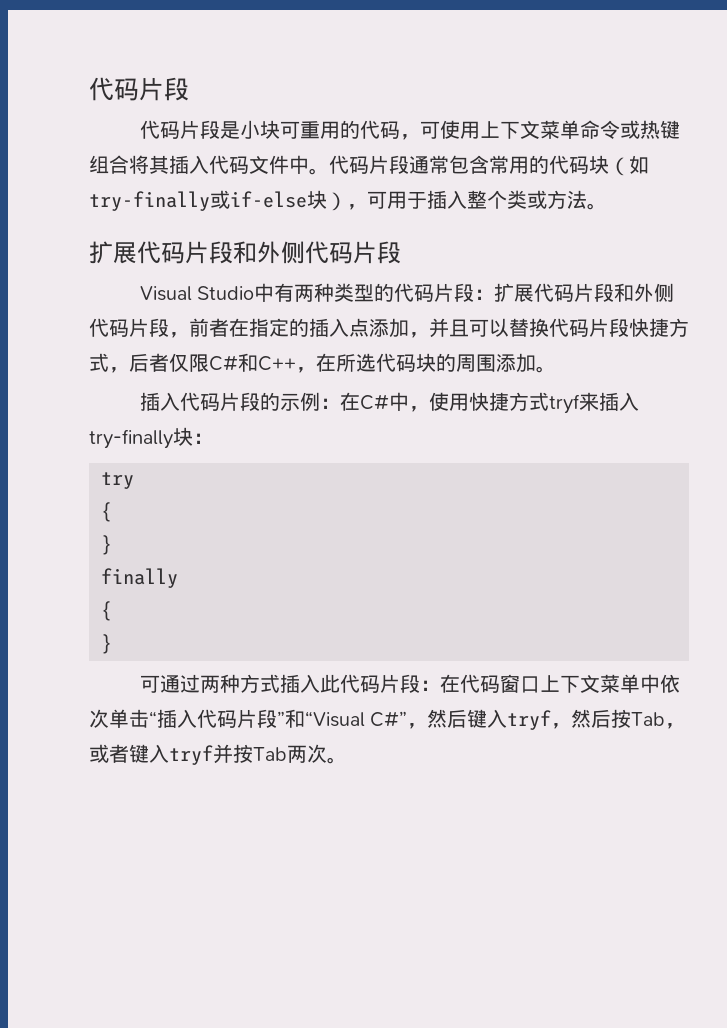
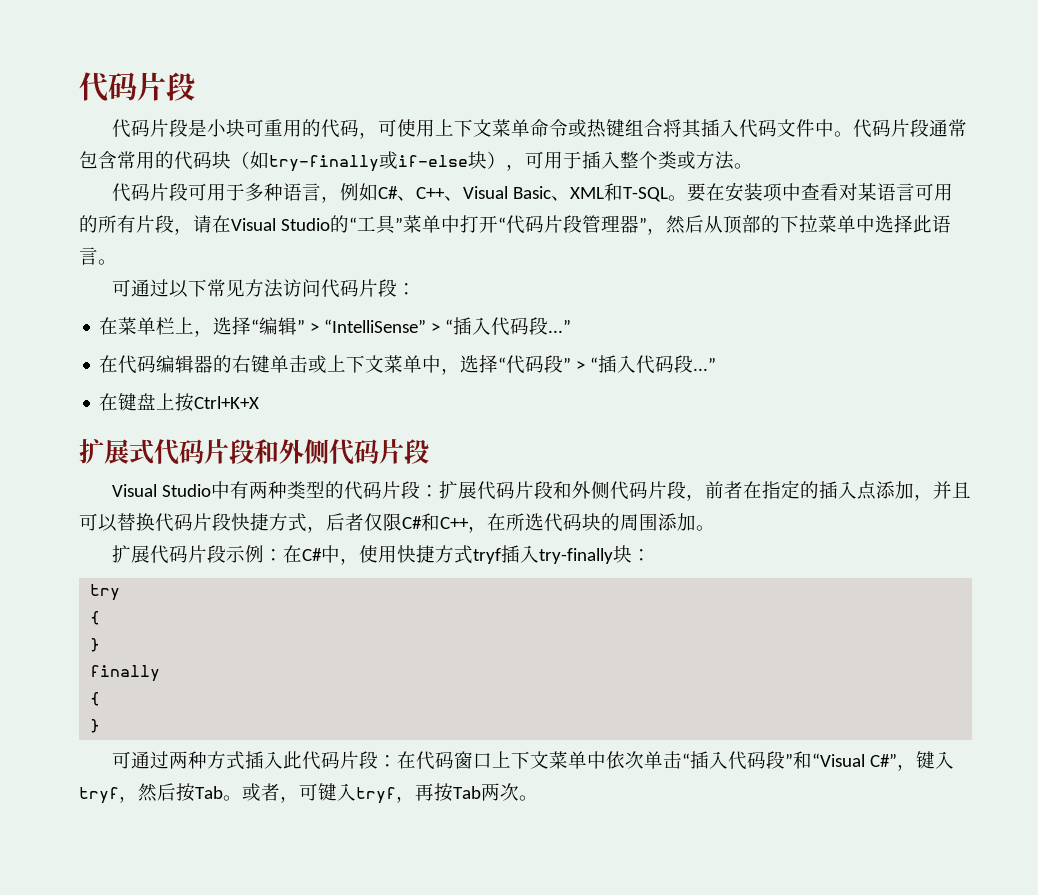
[89,241,137,264] // 扩展 -> [112,182,954,203] [79,214,951,235] [79,247,117,265] [112,279,417,298] [99,316,572,337] [99,354,717,375] [99,393,260,412] [79,439,154,465] // 代码片段可用于多种语言，例如C#、C++、Visual Basic、XML和T-SQL。要在安装项中查看对某语言可用的所有片段，请在Visual Studio的“工具”菜单中打开“代码片段管理器”，然后从顶部的下拉菜单中选择此语言。 // 可通过以下常见方法访问代码片段： // 在菜单栏上，选择“编辑” > “IntelliSense” > “插入代码段...” // 在代码编辑器的右键单击或上下文菜单中，选择“代码段” > “插入代码段...” // 在键盘上按Ctrl+K+X // 扩展式
[139,392,280,411] 插入代码片段的 -> [112,545,227,564] 扩展代码片段
[578,392,599,411] 来 -> (502, 556) none
[237,709,257,728] 片 -> (767, 760) none
[427,709,468,728] 然后 -> (917, 767) none
[665,723,686,729] [89,744,233,765] ，或者键入tryf并 -> [223,783,434,804] 。或者，可键入tryf，再

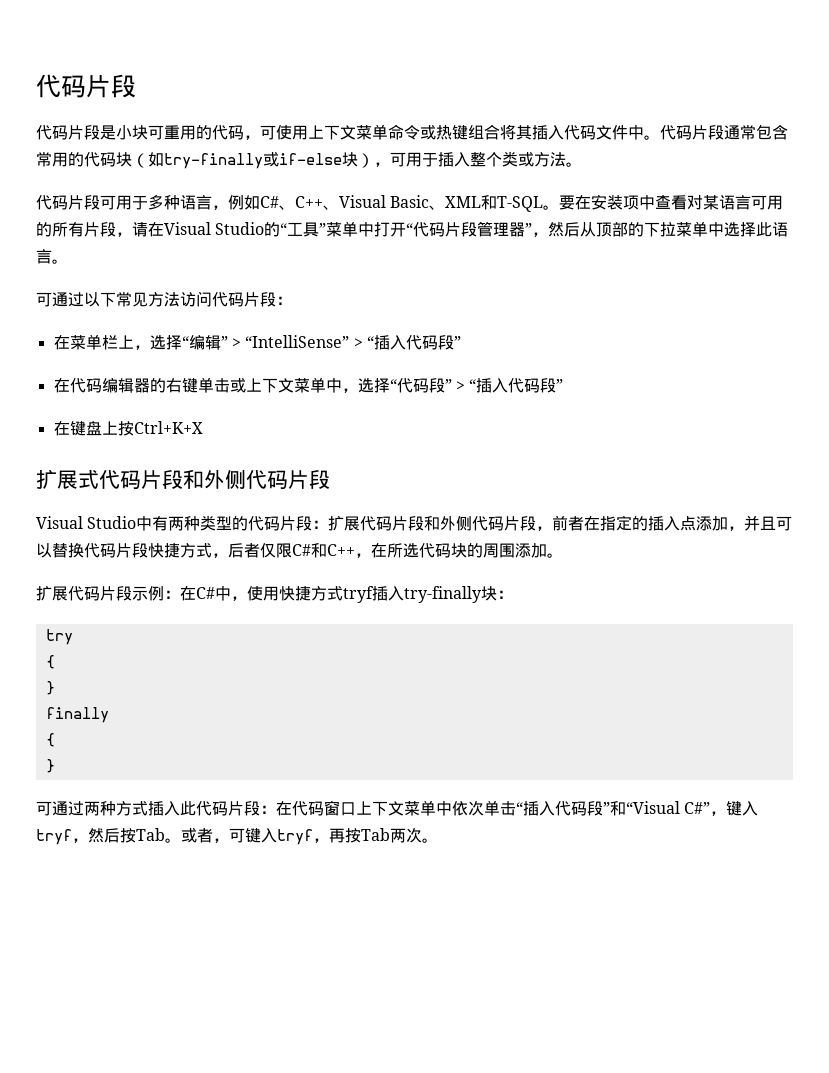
[548,319,572,333] ...” -> [453,336,461,348] ”
[693,357,717,371] ...” -> [556,379,564,391] ”

